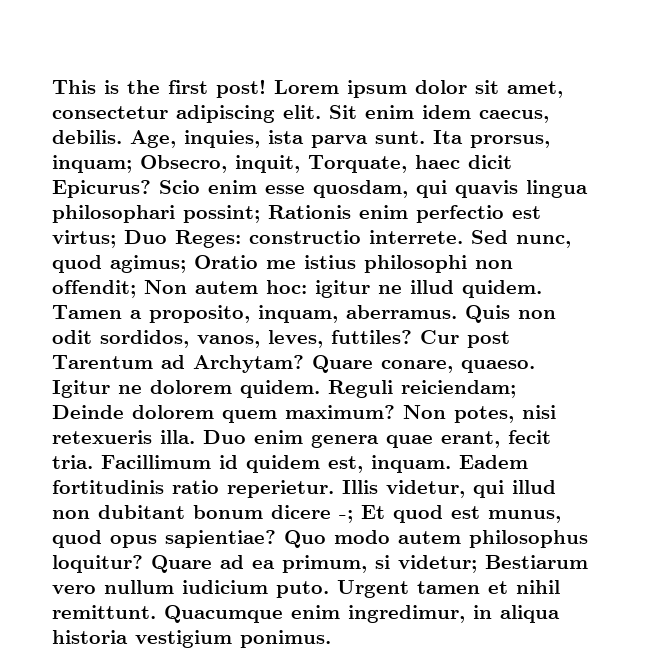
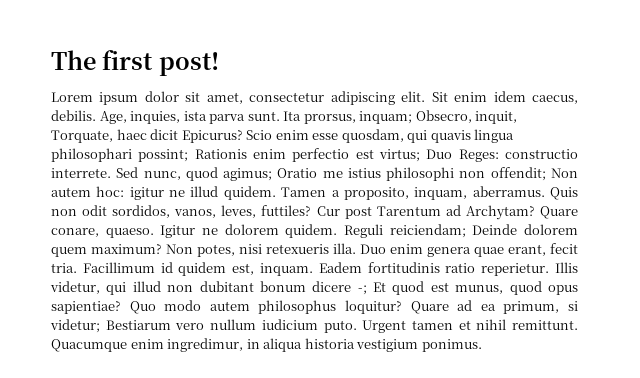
[52,80,160,94] This is the -> [51,50,96,70] The
(266, 88) none -> (219, 64) //

